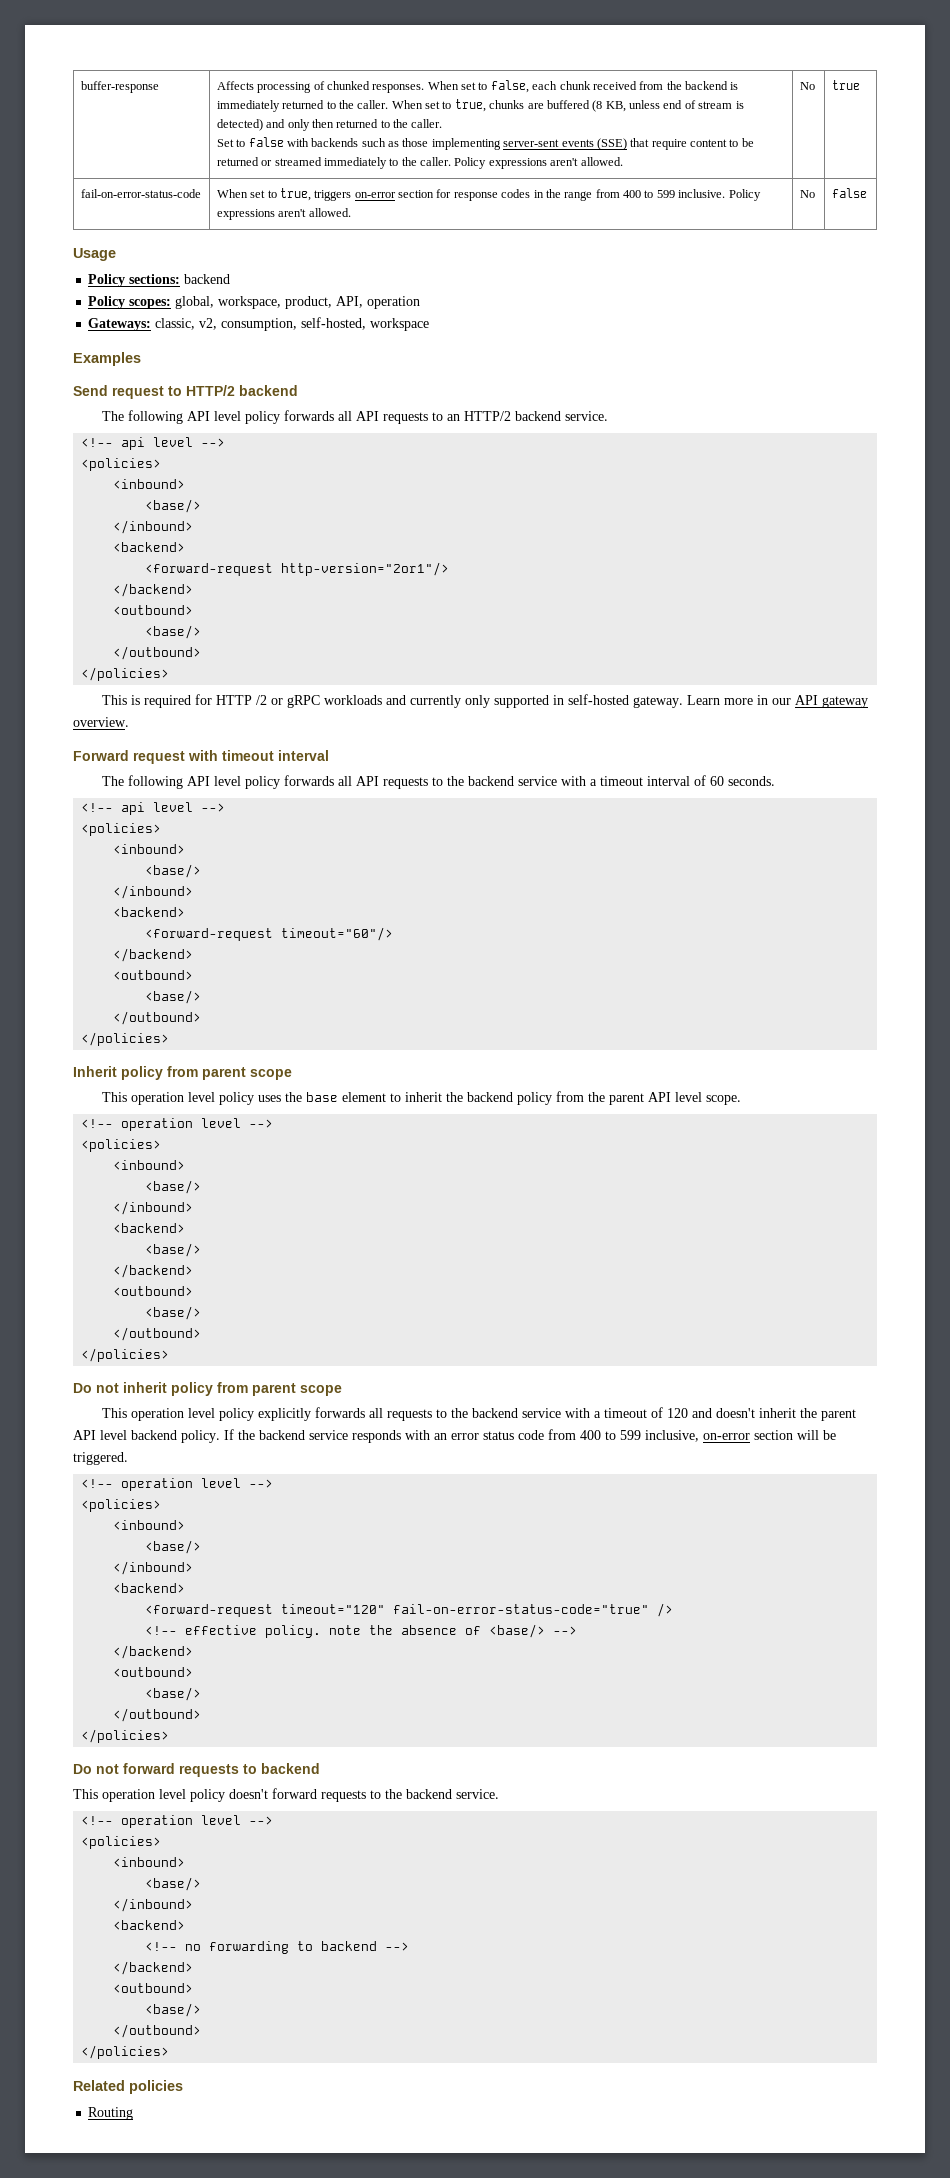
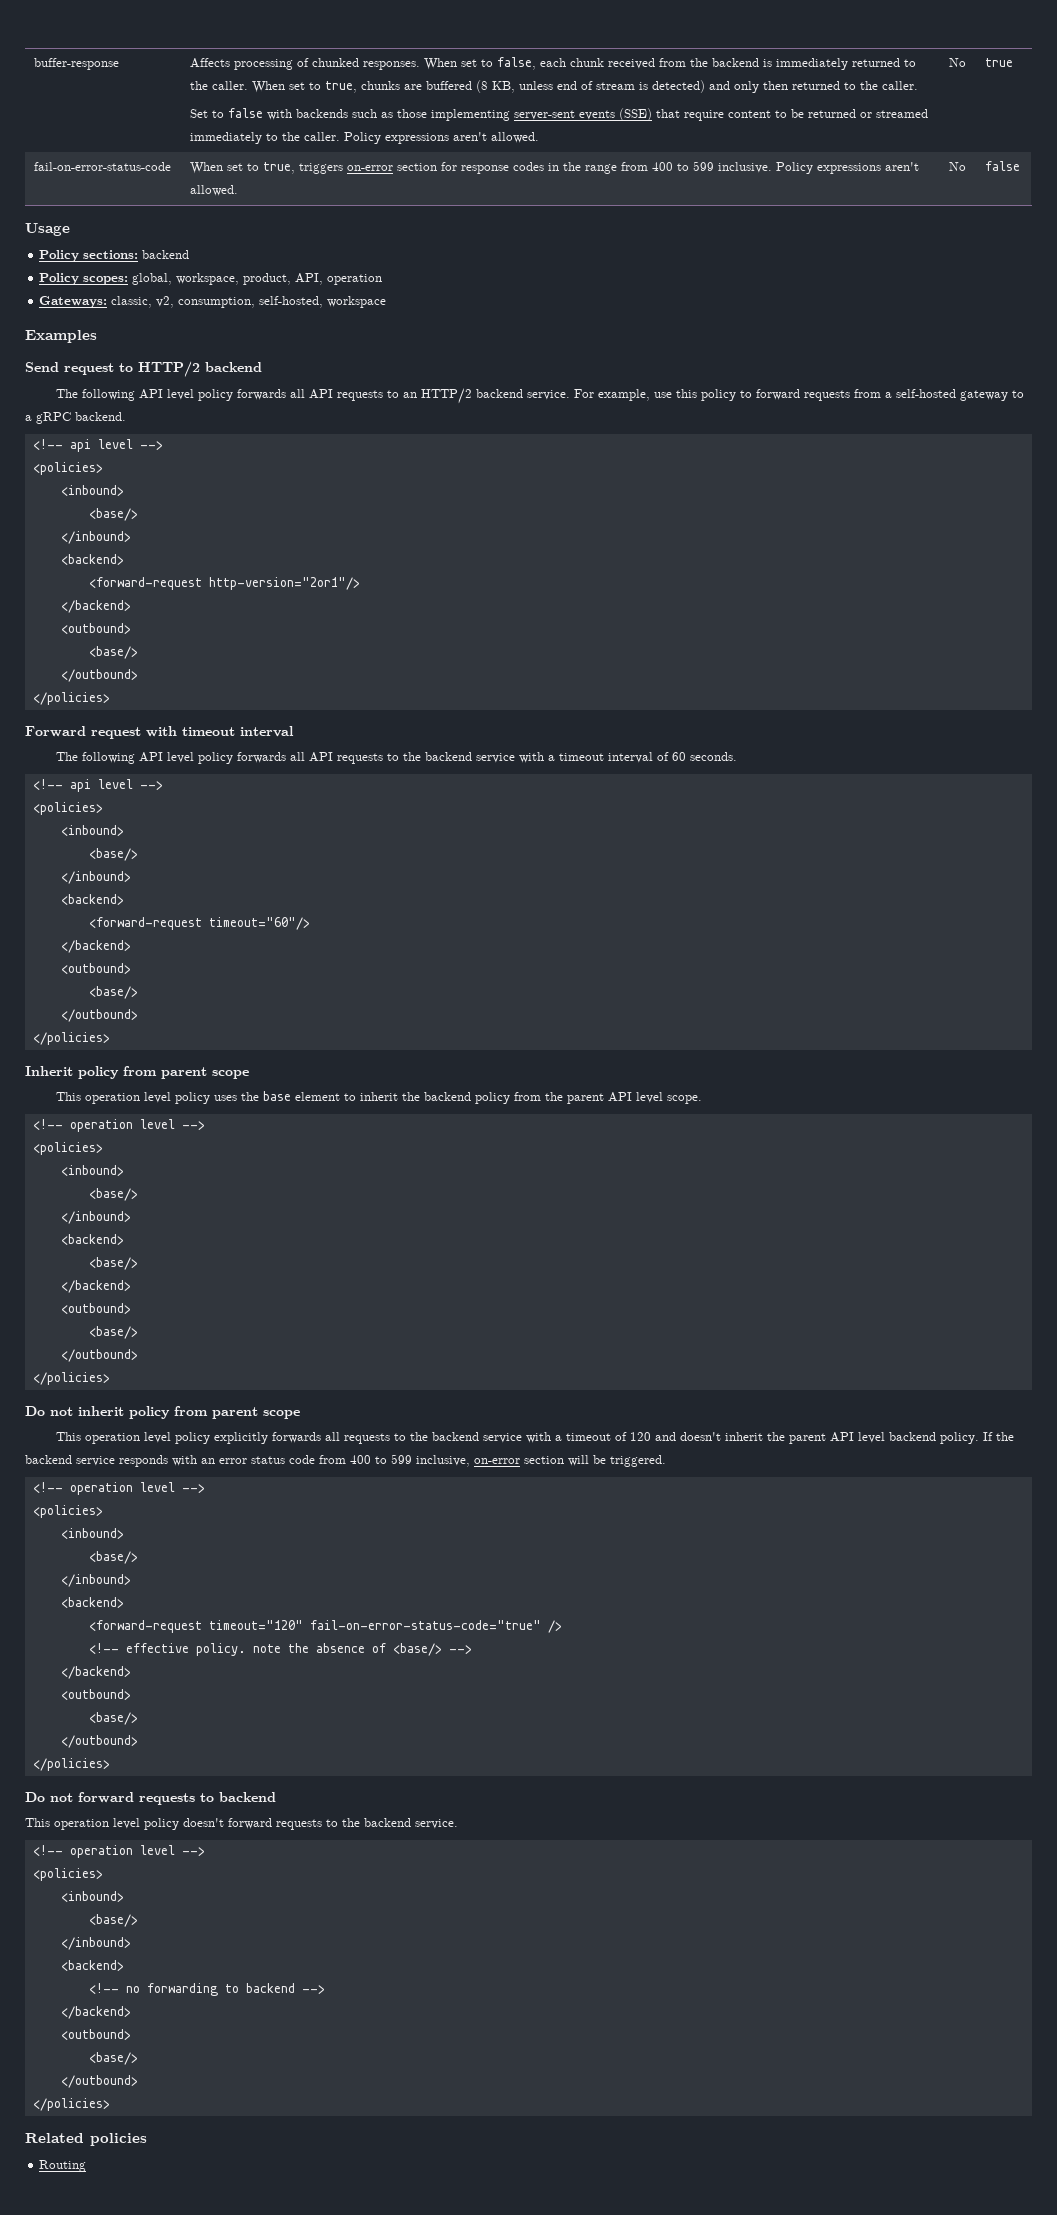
(608, 416) none -> [573,389,1024,401] [25,412,126,424] For example, use this policy to forward requests from a self-hosted gateway to a gRPC backend.
[101,694,868,708] [73,717,129,727] // This is required for HTTP /2 or gRPC workloads and currently only supported in self-hosted gateway. Learn more in our API gateway overview. -> (110, 698) none

